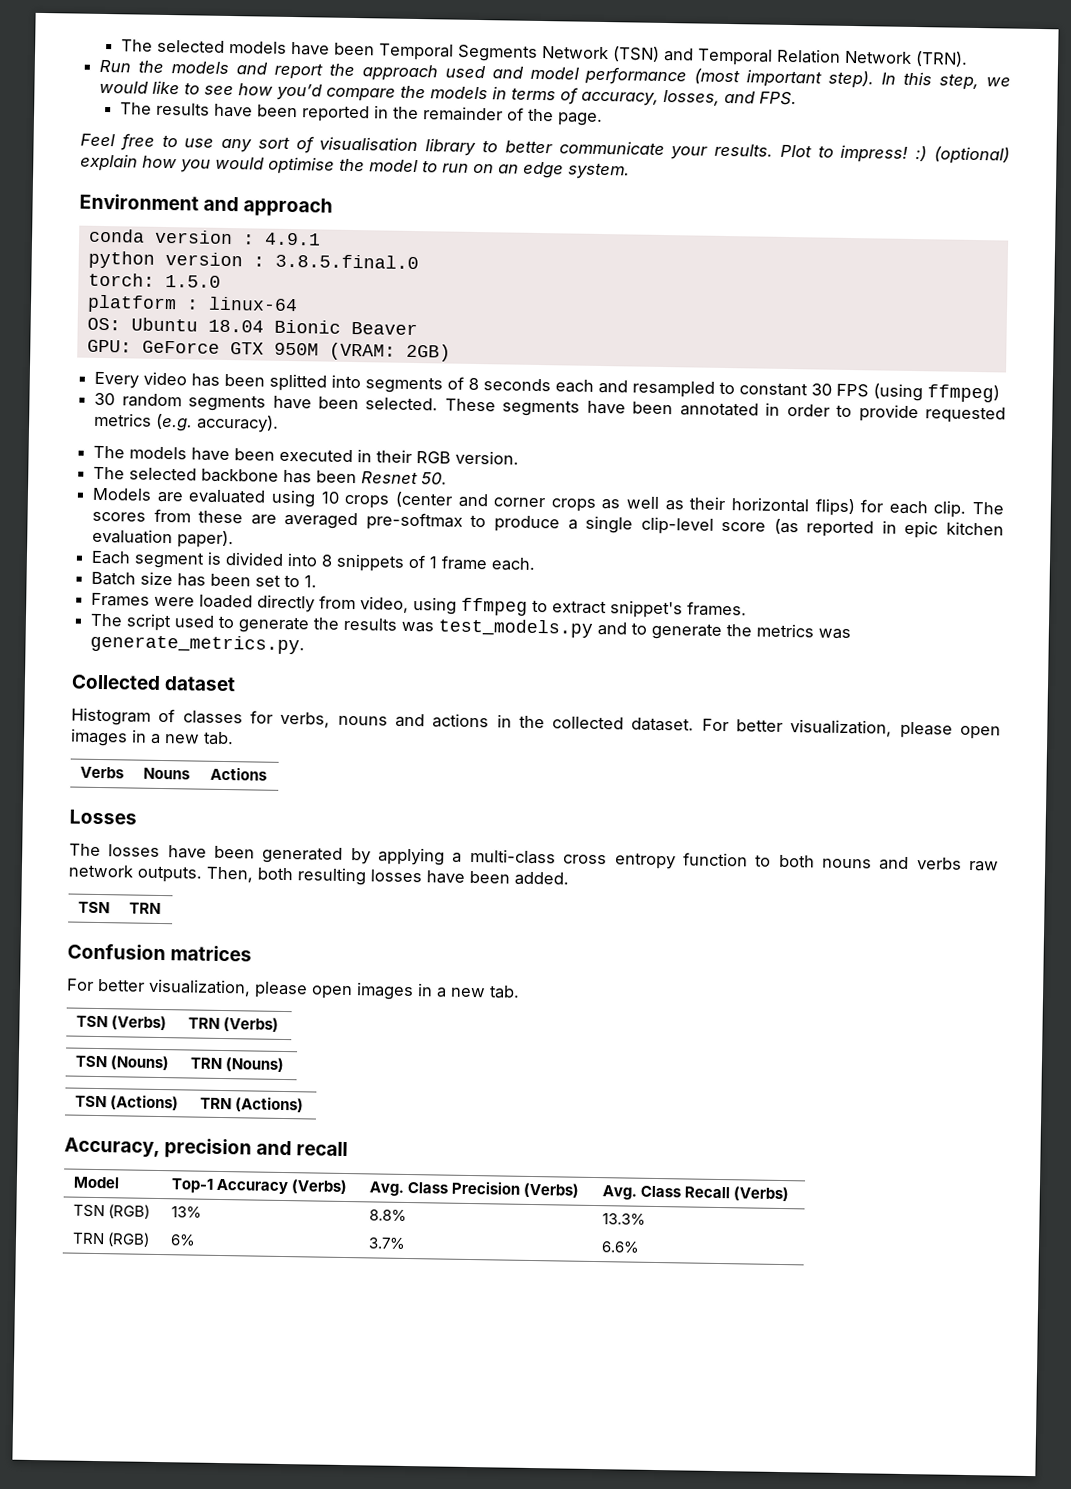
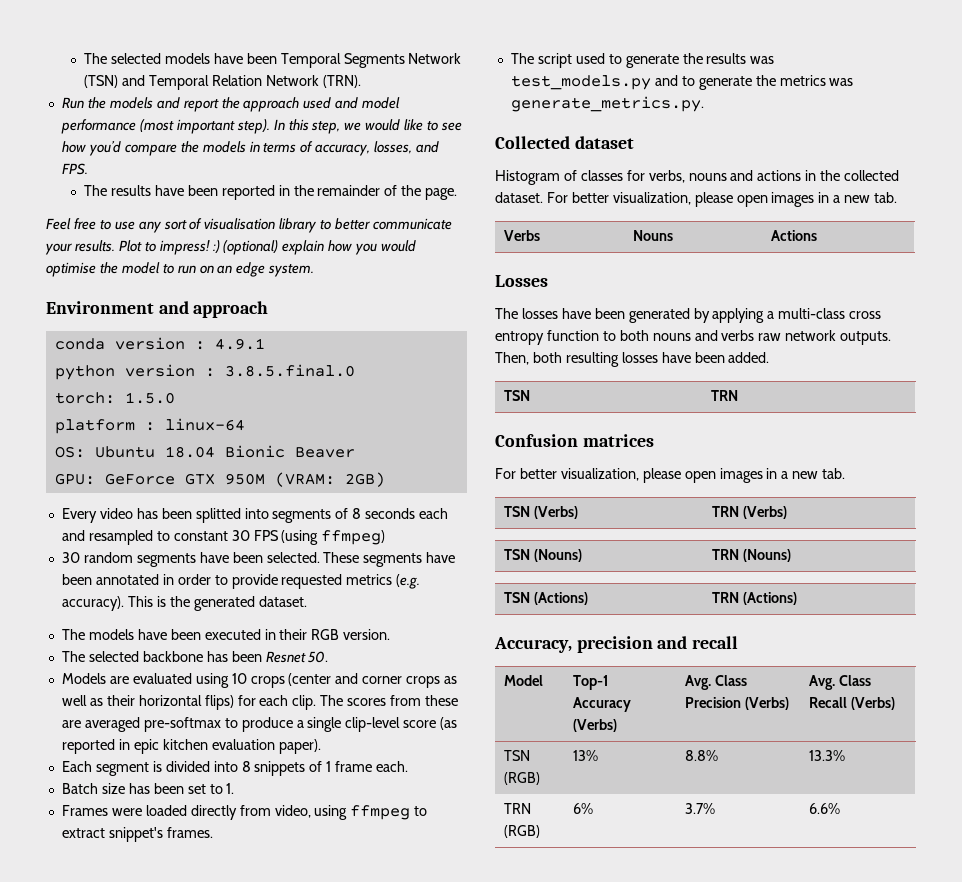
(280, 423) none -> [127,596,307,611] This is the generated dataset.

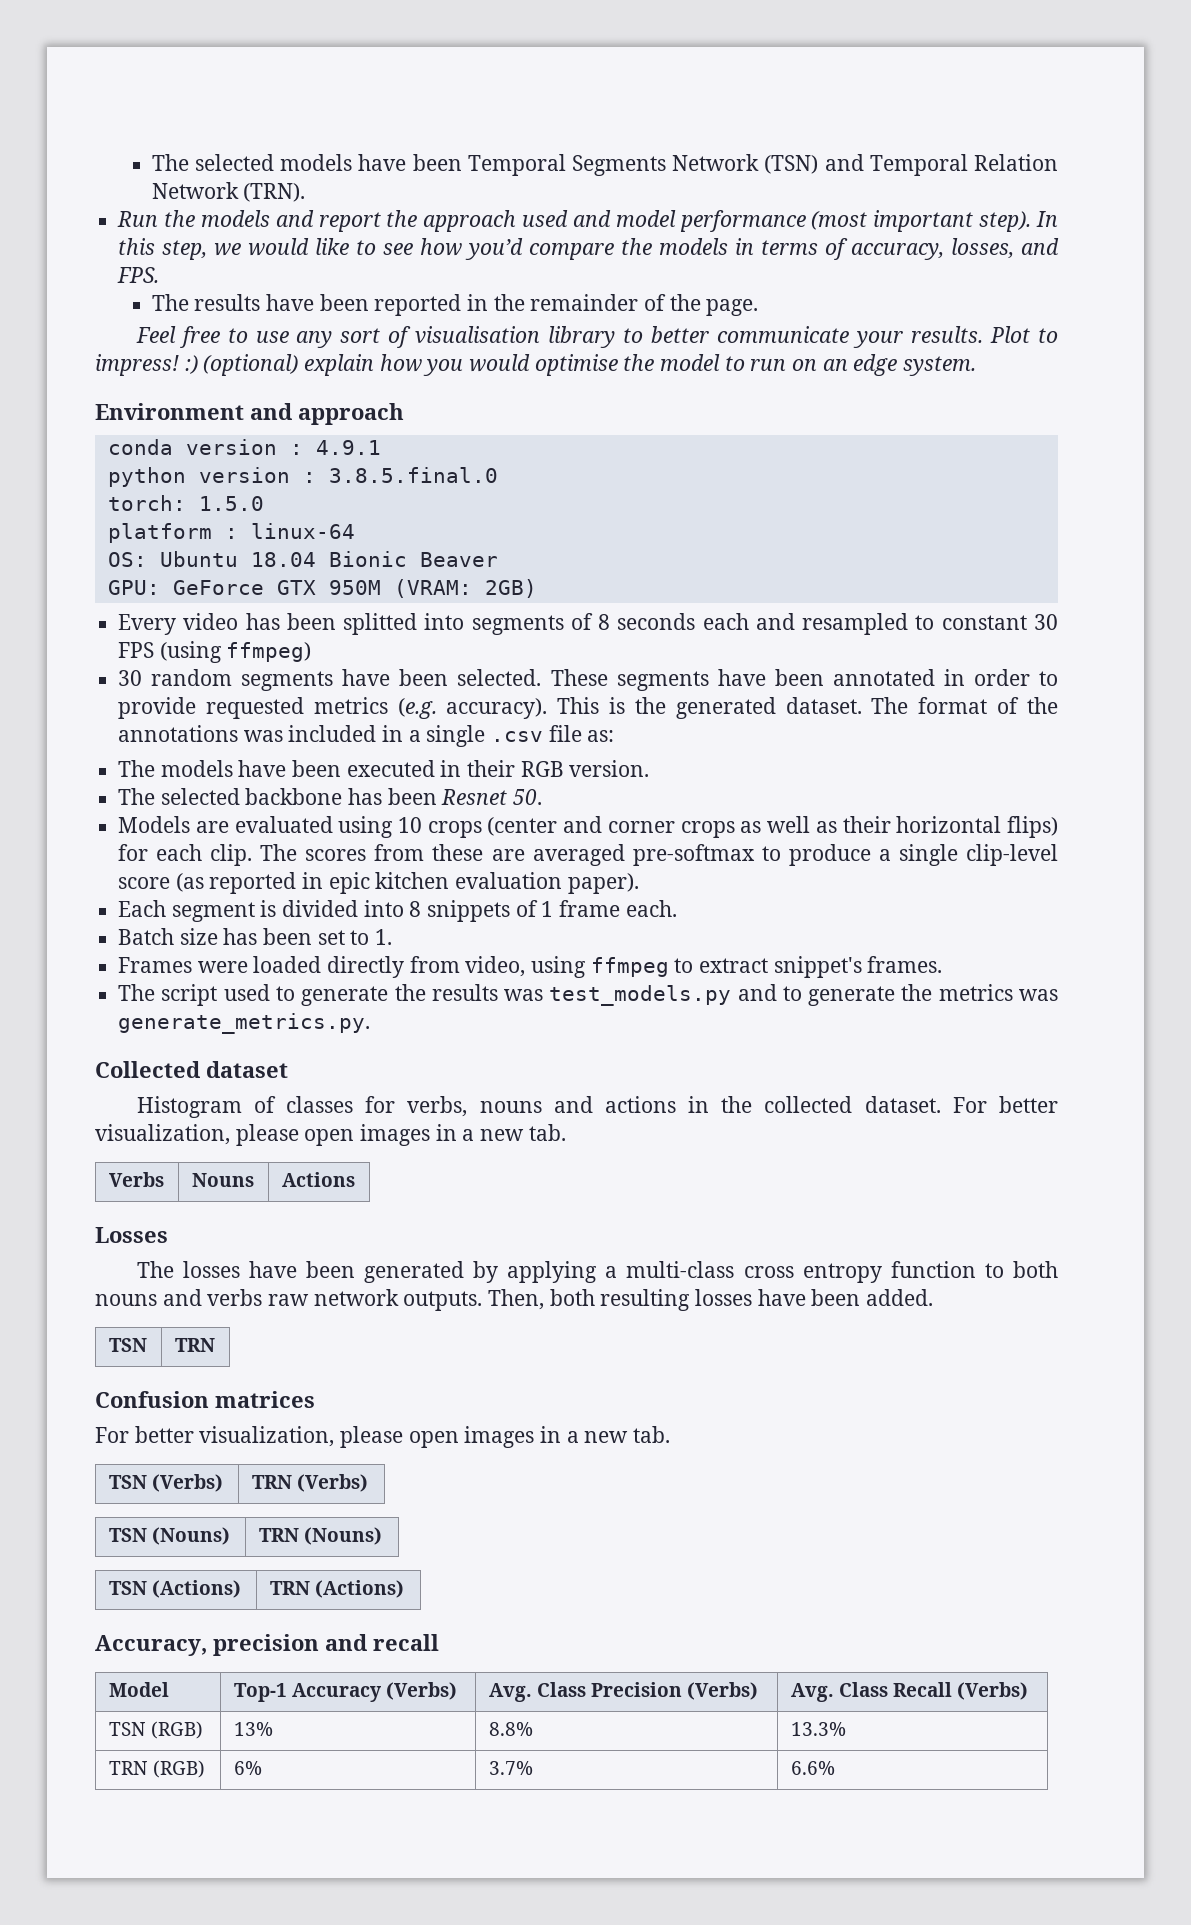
(307, 601) none -> [871,697,1058,714] [118,725,615,747] The format of the annotations was included in a single .csv file as:

